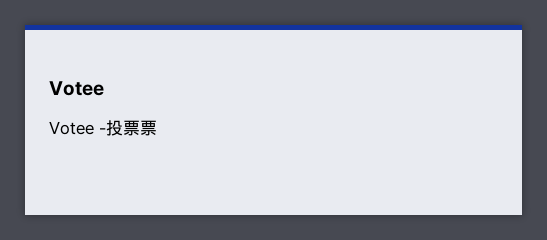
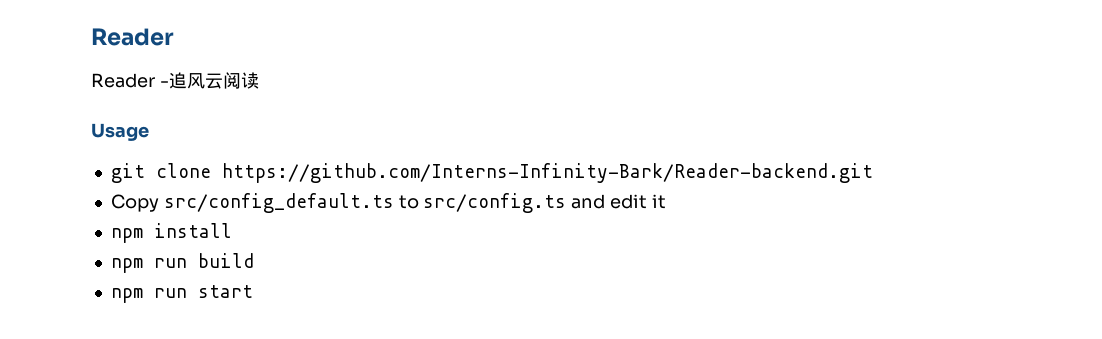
[49,81,104,96] [49,120,157,136] Votee // Votee -投票票 -> [91,28,174,46] [91,72,259,89] [91,123,149,141] [110,163,873,183] [110,193,666,213] [110,223,232,243] [110,253,254,273] [110,285,253,303] Reader // Reader -追风云阅读 // Usage // git clone https://github.com/Interns-Infinity-Bark/Reader-backend.git // Copy src/config_default.ts to src/config.ts and edit it // npm install // npm run build // npm run start

